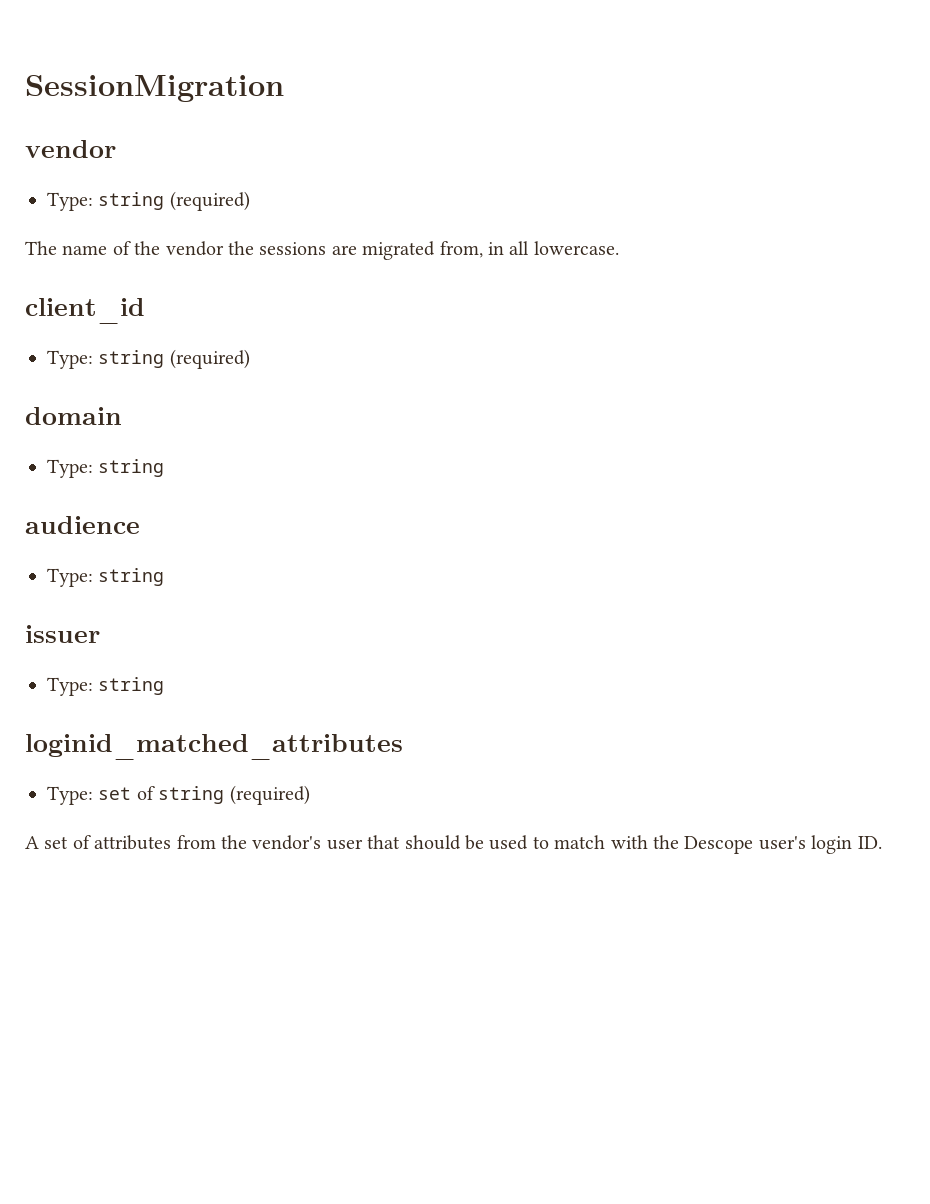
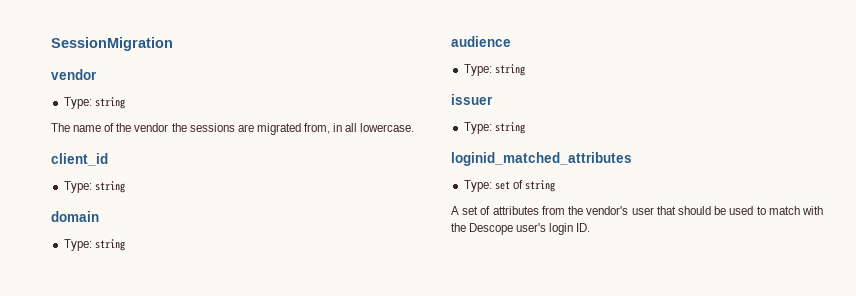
[169,191,250,211] (required) -> (125, 103) none
[169,349,250,369] (required) -> (125, 187) none
[229,785,310,805] (required) -> (555, 186) none

